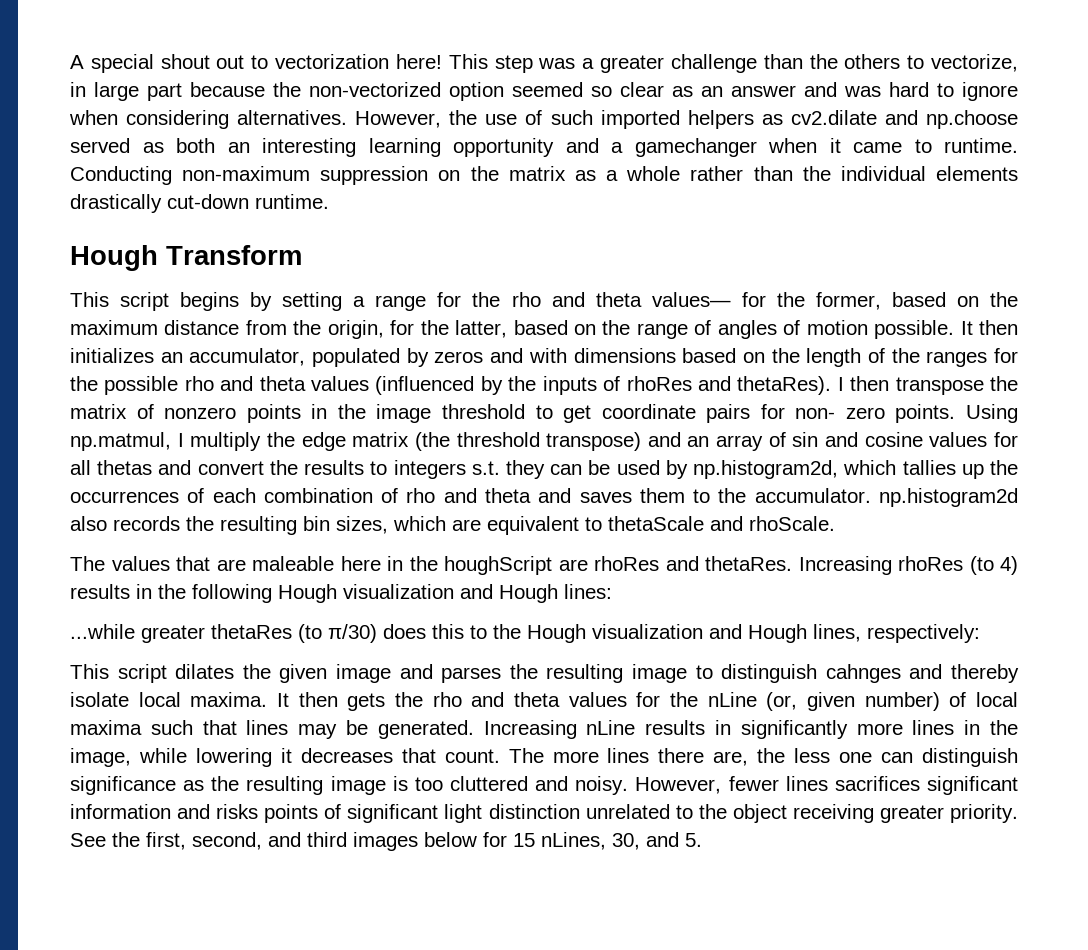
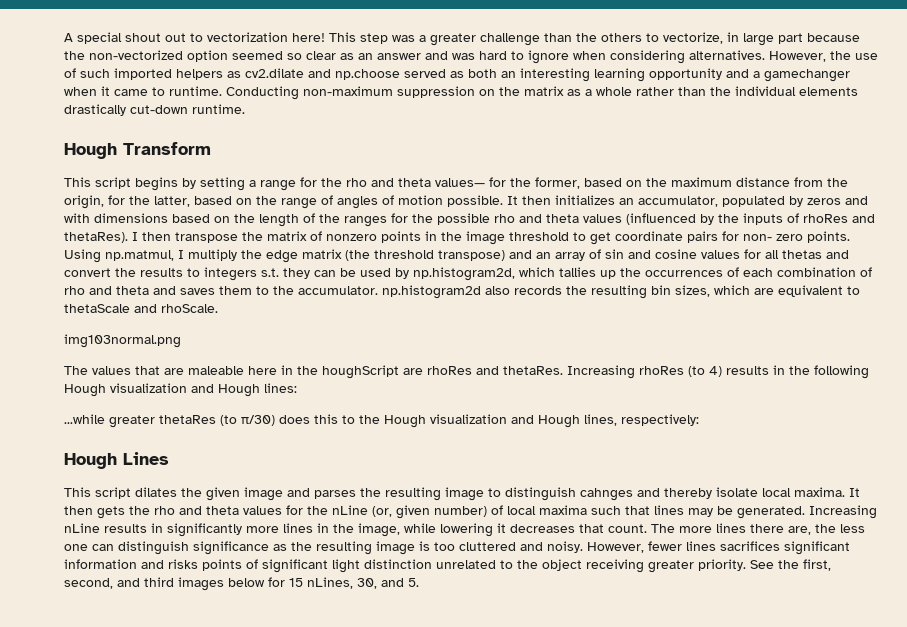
(835, 523) none -> [64,334,181,348] // img103normal.png
(980, 633) none -> [64,452,169,469] // Hough Lines

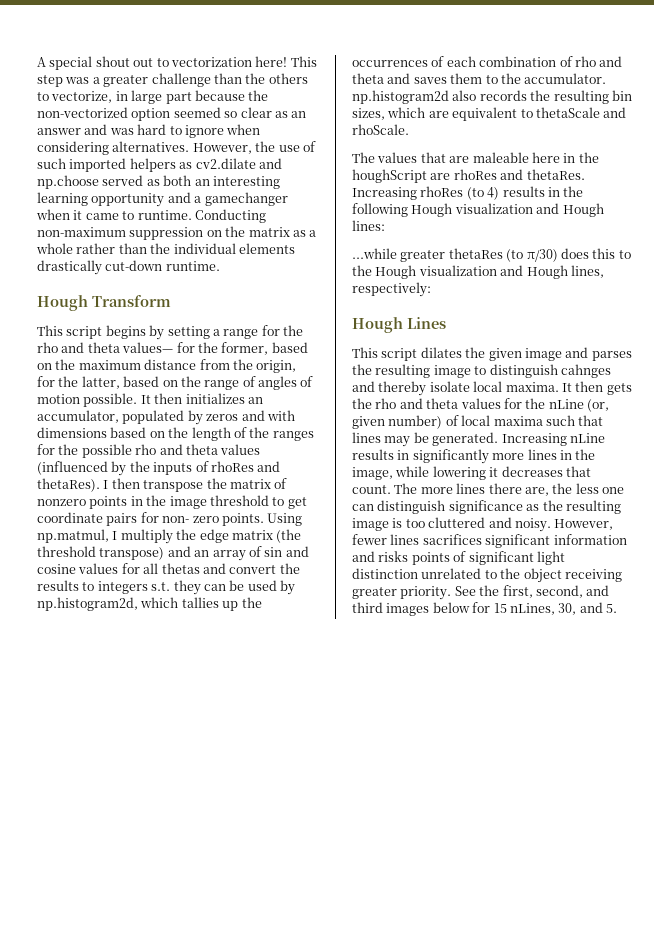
[64,334,181,348] // img103normal.png -> (409, 129) none

